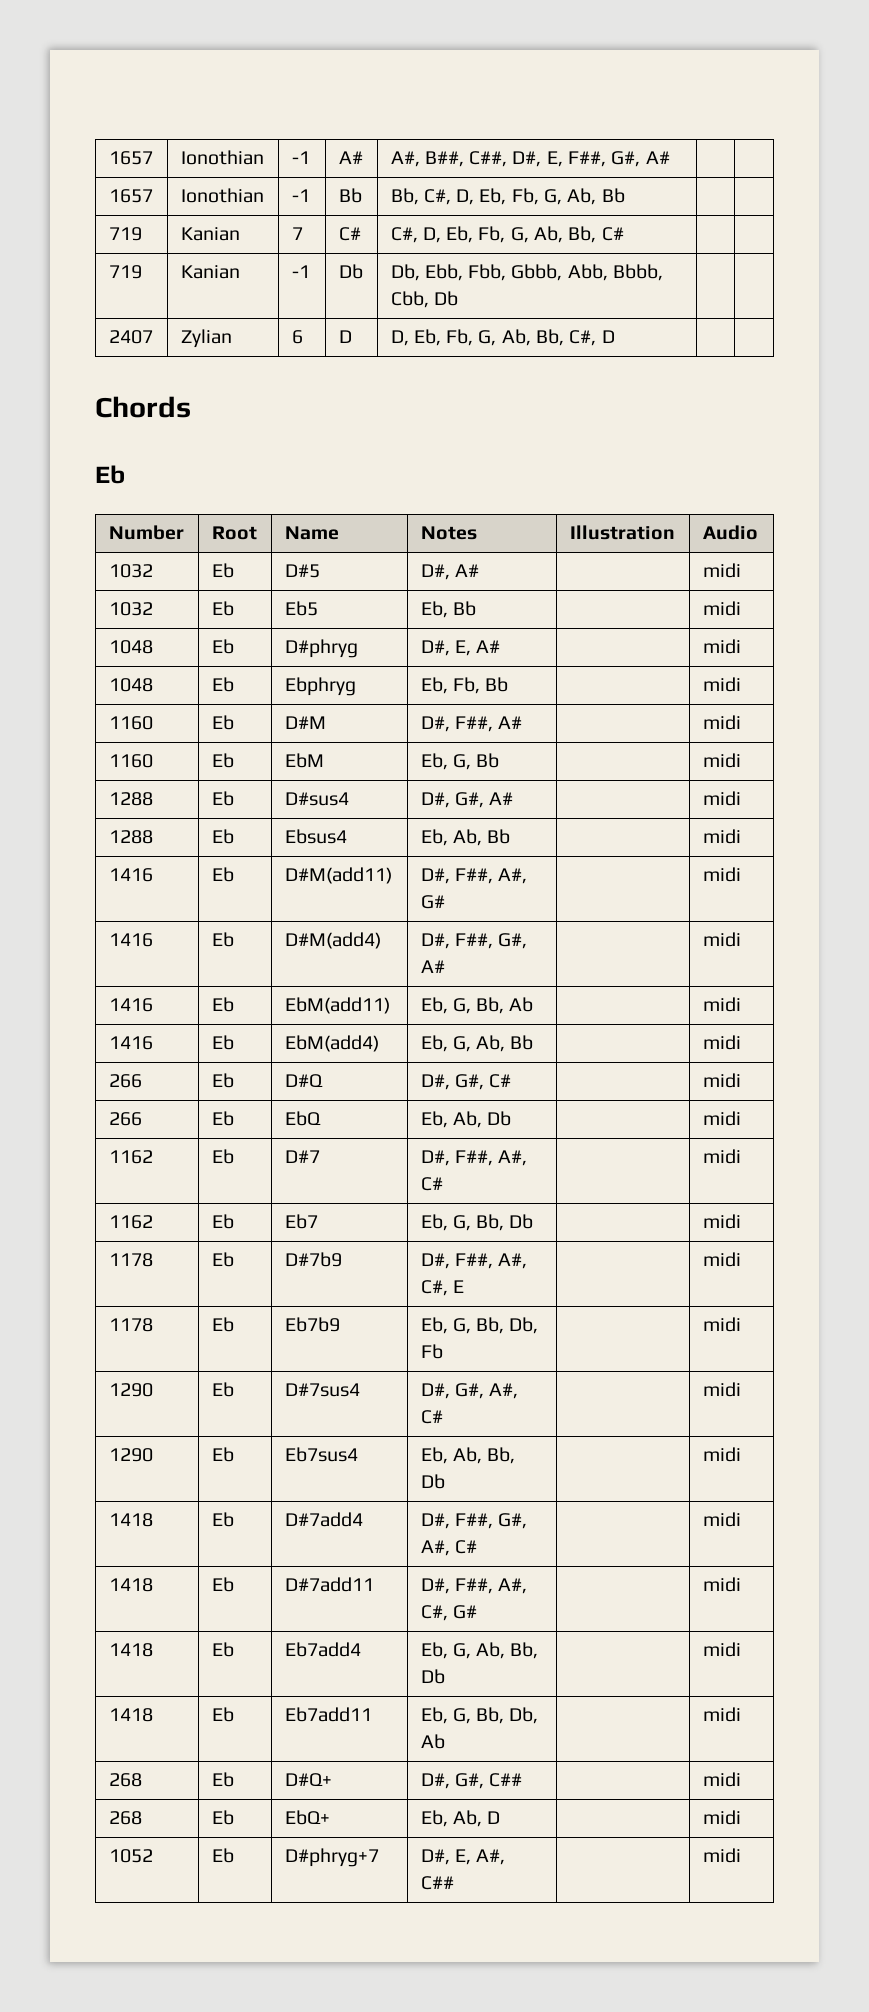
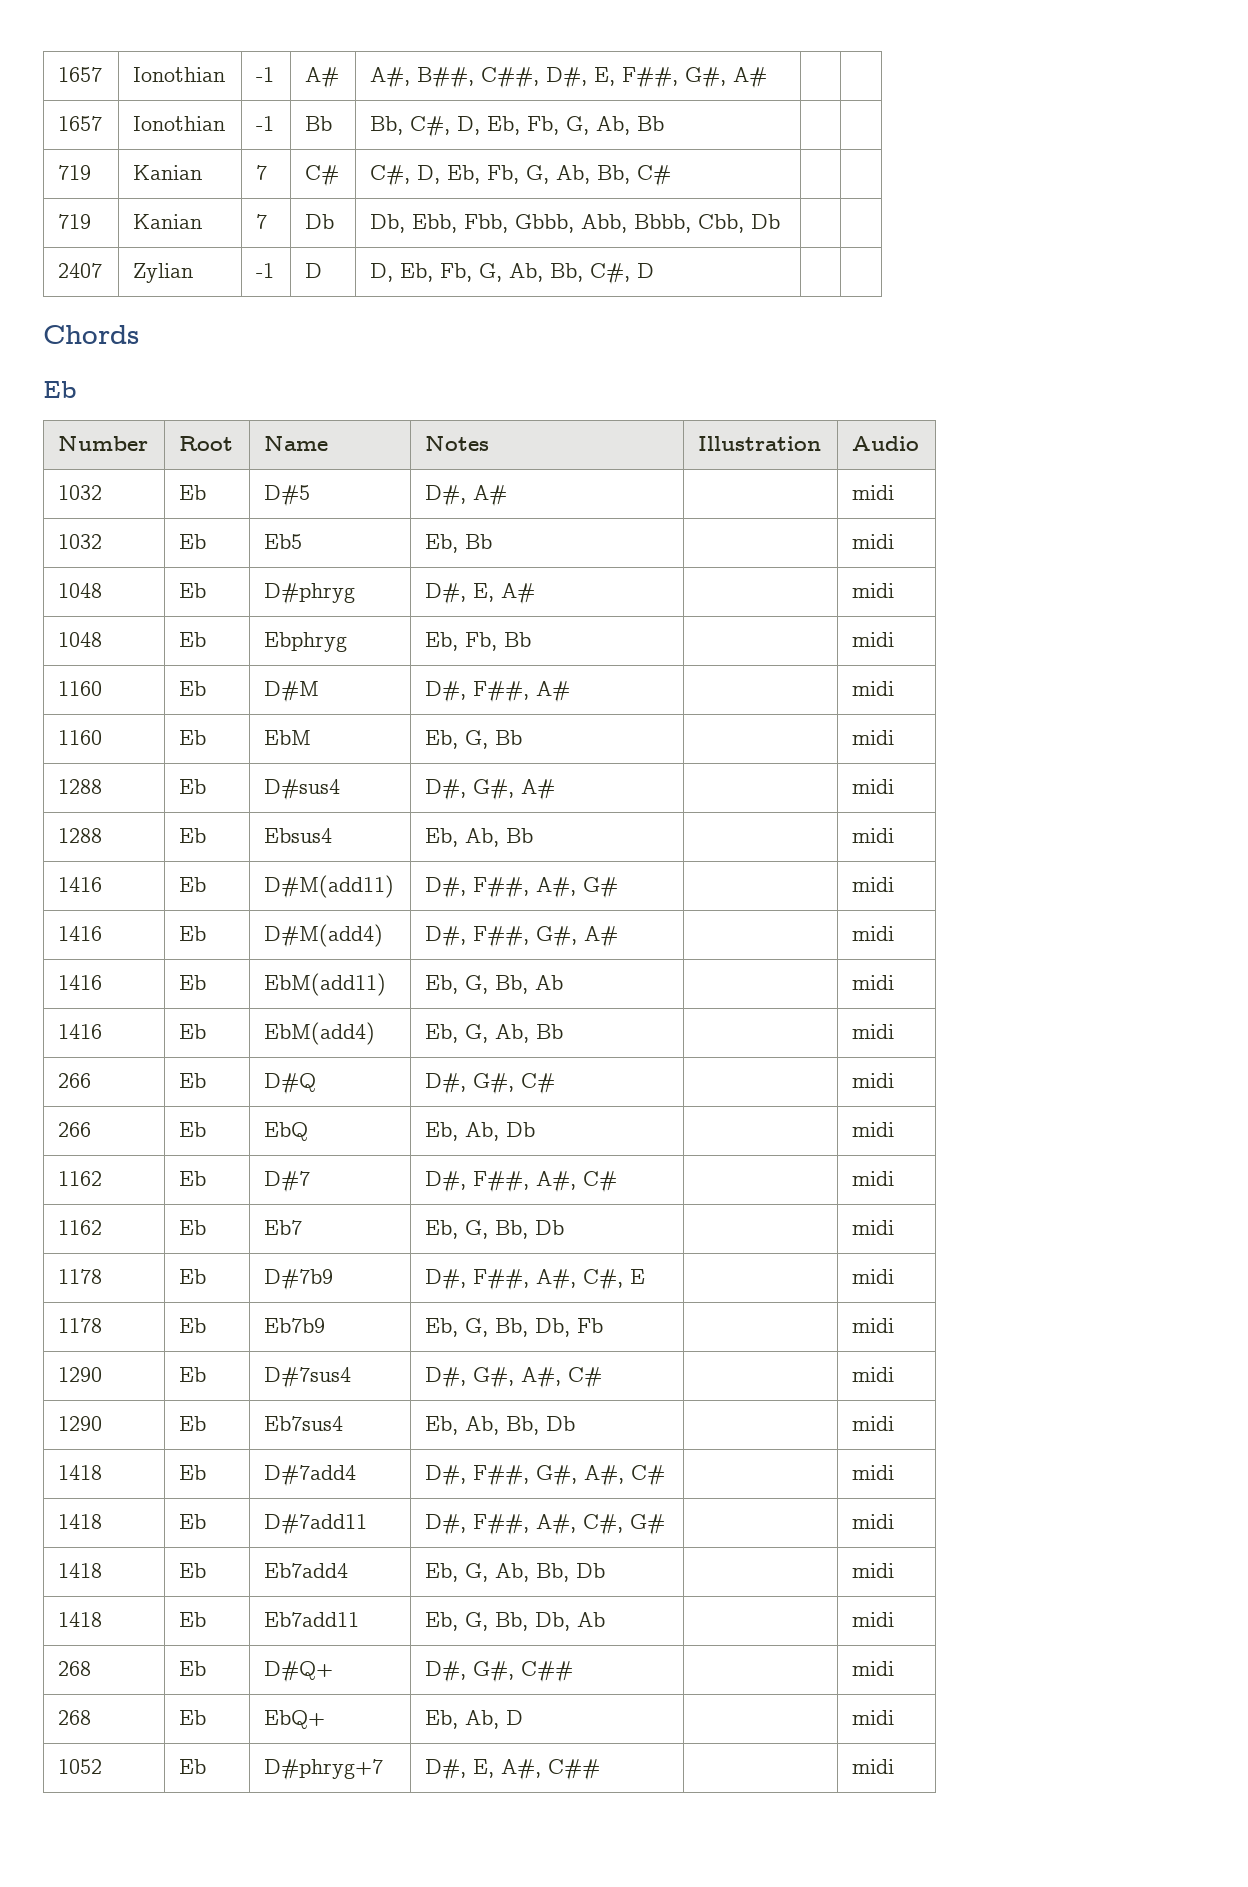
[291,265,310,278] -1 -> [256,214,268,229] 7
[291,330,303,344] 6 -> [256,263,275,278] -1

